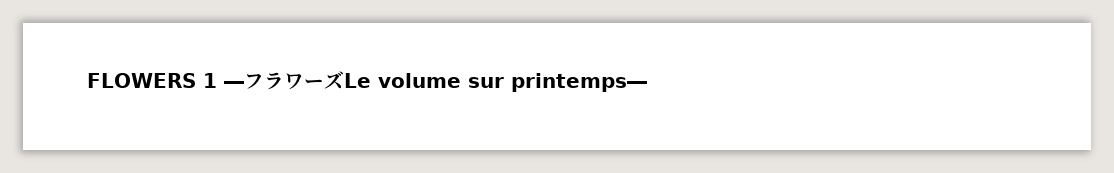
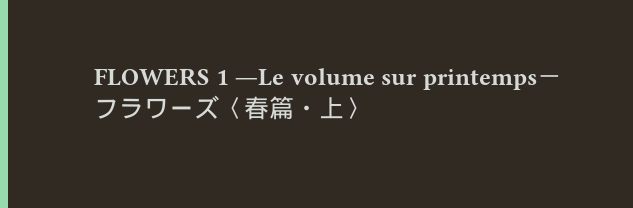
[223,71,647,92] ―フラワーズLe volume sur printemps― -> [235,68,563,90] [94,95,369,120] ―Le volume sur printemps－フラワーズ〈春篇・上〉

